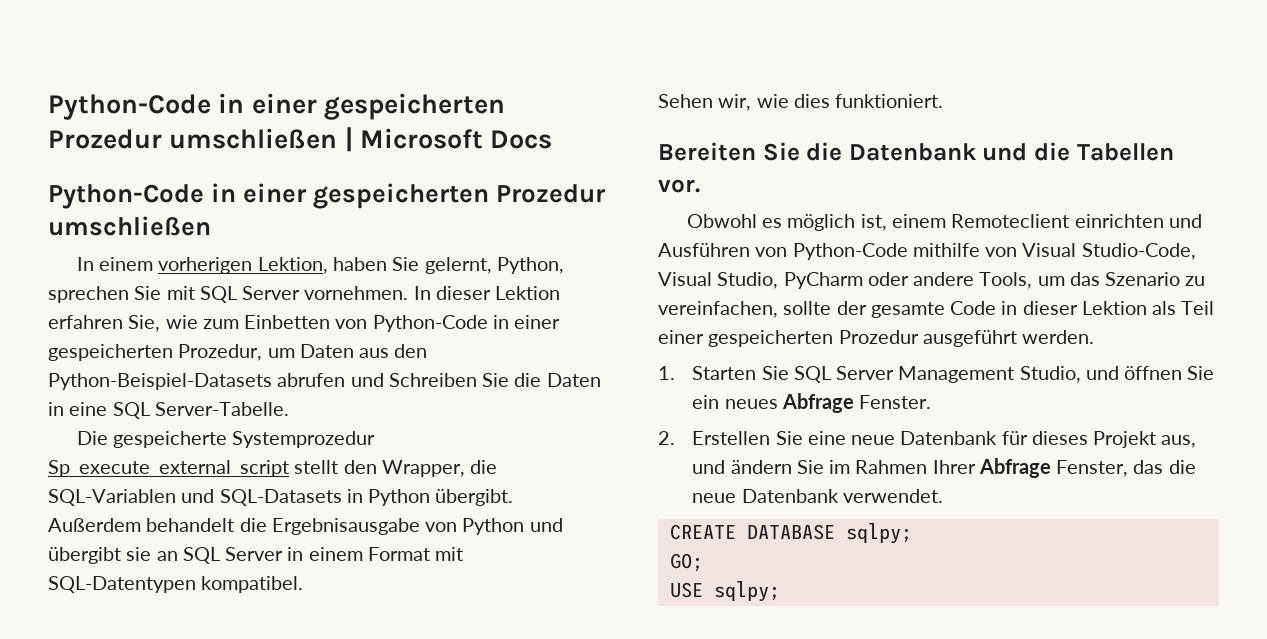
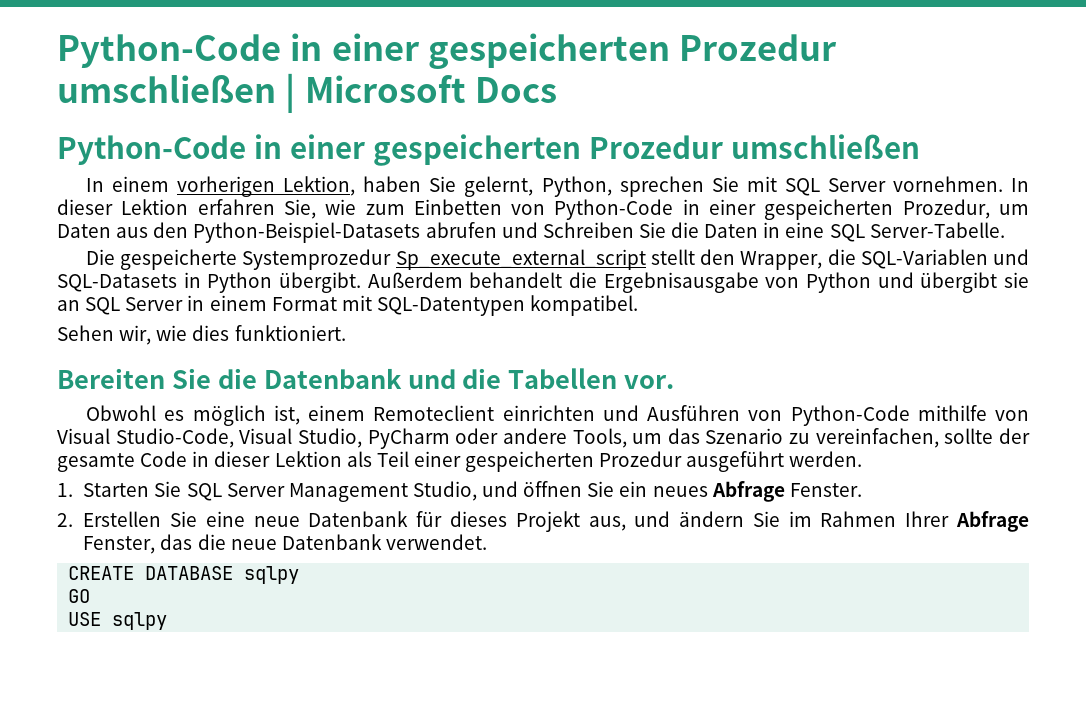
[845,523,912,544] [669,553,703,572] sqlpy; // GO; -> [244,566,300,584] [68,589,91,603] sqlpy // GO
[713,581,780,602] sqlpy; -> [112,612,168,630] sqlpy

